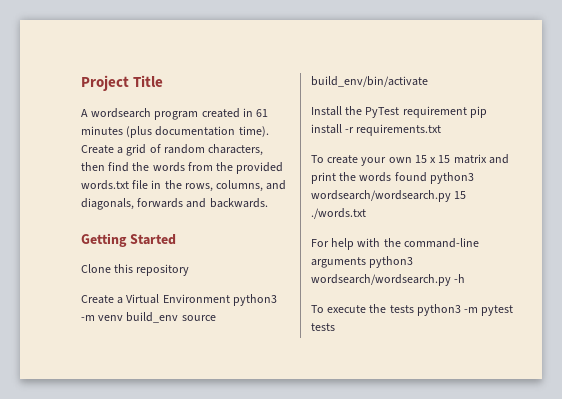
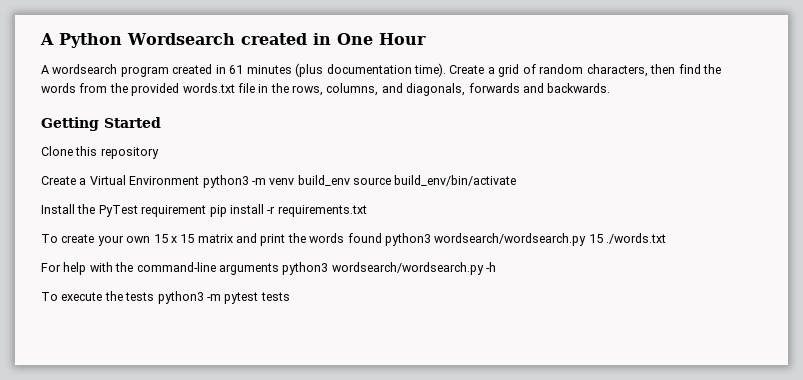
[81,75,164,91] Project Title -> [40,33,426,48] A Python Wordsearch created in One Hour

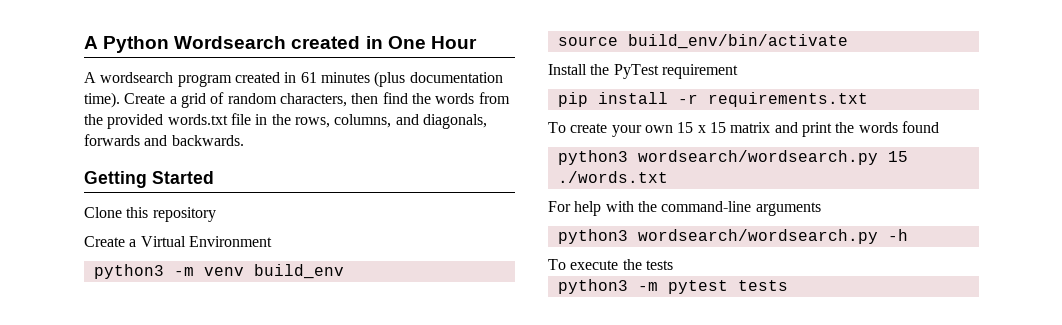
(200, 180) none -> (272, 241) //
(350, 180) none -> (344, 271) //
(207, 211) none -> (738, 71) //
(382, 238) none -> (939, 127) //
(279, 269) none -> (821, 209) //
(155, 296) none -> (673, 265) //

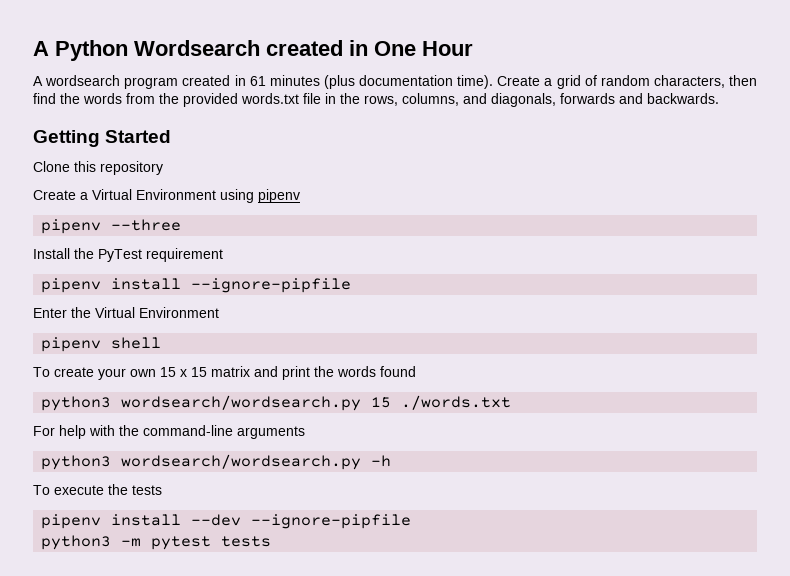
[93,264,344,279] [557,34,848,49] [548,64,738,79] [557,92,868,107] // python3 -m venv build_env // source build_env/bin/activate // Install the PyTest requirement // pip install -r requirements.txt -> [220,189,300,203] [41,219,182,234] [33,248,223,262] [41,278,352,293] [33,307,219,318] [41,337,162,352] using pipenv // pipenv --three // Install the PyTest requirement // pipenv install --ignore-pipfile // Enter the Virtual Environment // pipenv shell
(673, 265) none -> [41,514,412,529] // pipenv install --dev --ignore-pipfile

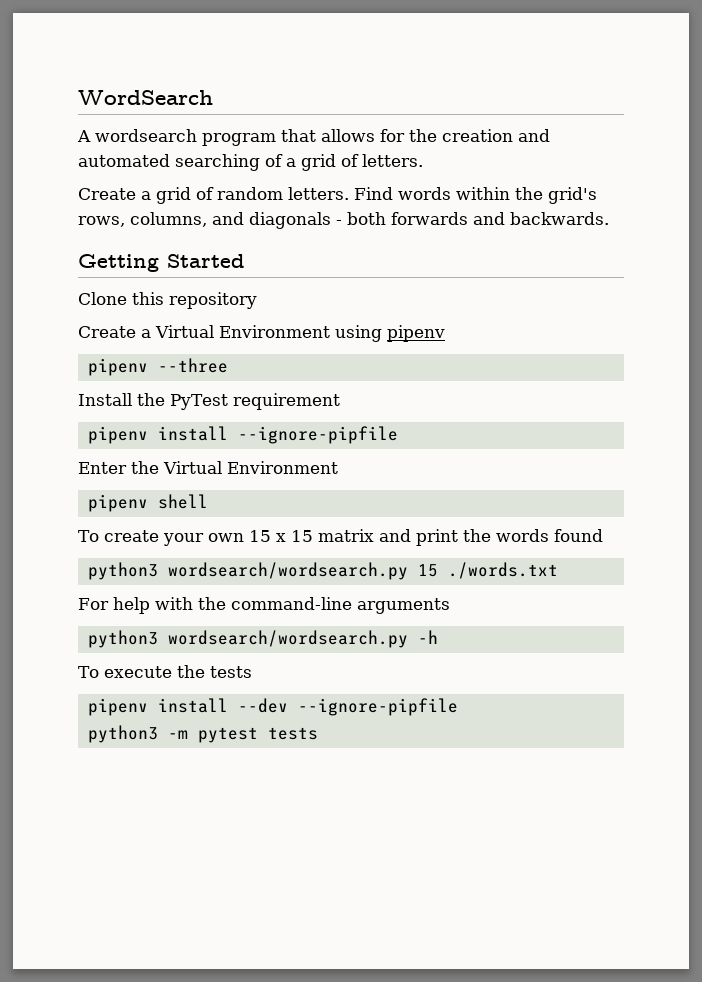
[33,40,473,61] [33,75,494,89] A Python Wordsearch created in One Hour // A wordsearch program created in 61 minutes (plus documentation time). -> [78,90,213,105] [77,129,550,146] [78,154,423,171] WordSearch // A wordsearch program that allows for the creation and automated searching of a grid of letters. //
[653,75,757,88] [33,93,556,107] characters, then find the words from the provided words.txt file in the rows, columns, and diagonals, -> [288,187,597,204] [78,212,386,229] letters. Find words within the grid's rows, columns, and diagonals - both

